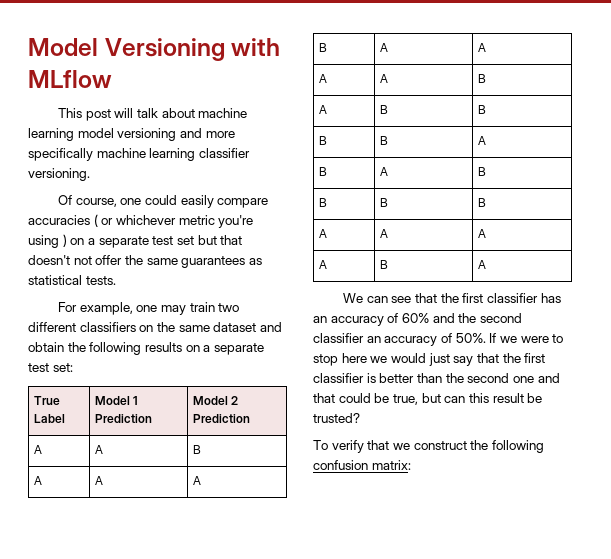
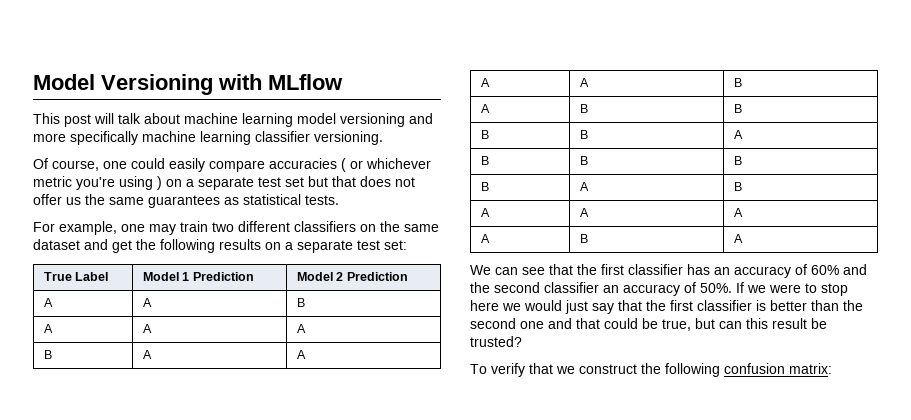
[28,255,70,265] doesn't -> [360,176,391,187] does
(123, 260) none -> [66,197,81,205] us
[28,342,64,352] obtain -> [112,240,132,253] get
[379,167,388,176] [477,167,486,176] [318,198,327,207] [379,198,388,207] A | B // B | B -> [579,156,588,165] [733,156,742,165] [480,182,489,191] [579,182,589,191] B | B // B | A

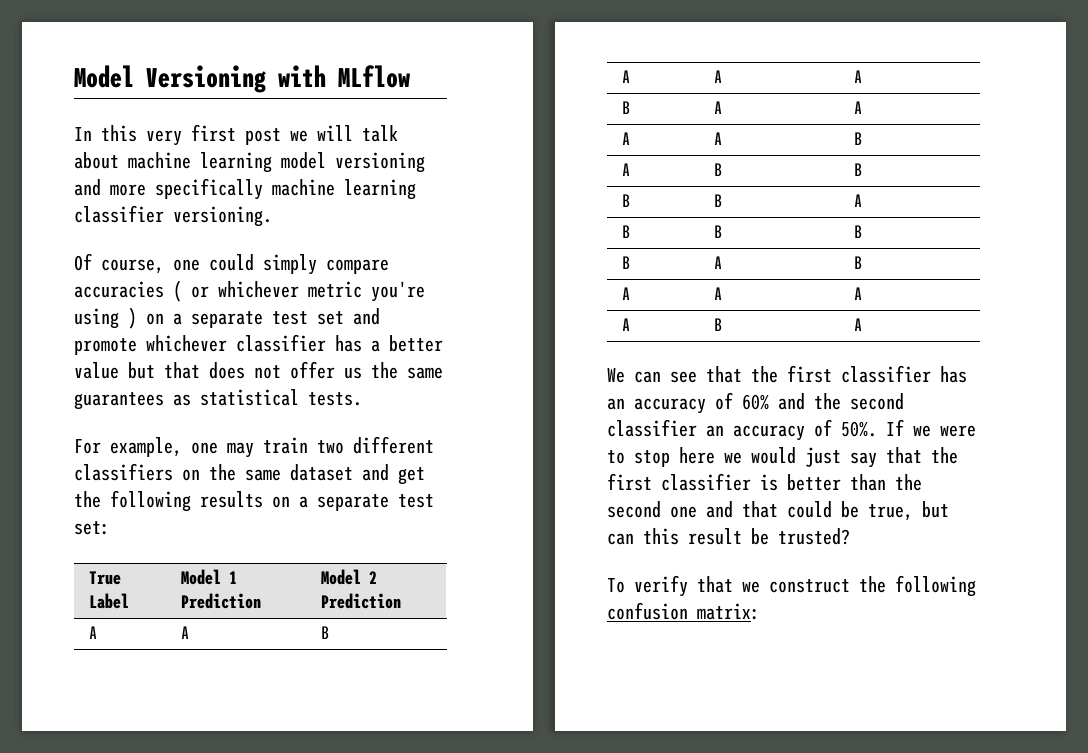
[33,113,91,127] This post -> [74,124,308,146] In this very first post we
[169,158,205,172] easily -> [263,254,317,275] simply
(304, 182) none -> [353,308,380,325] [74,334,443,355] [74,362,119,379] and promote whichever classifier has a better value

